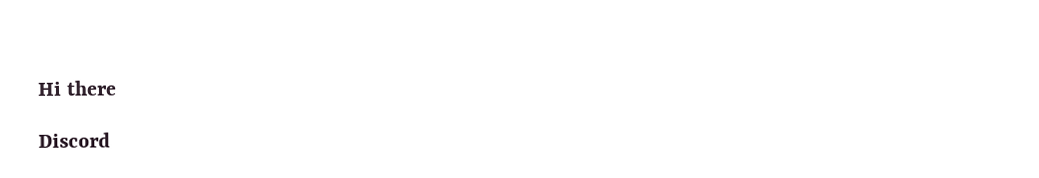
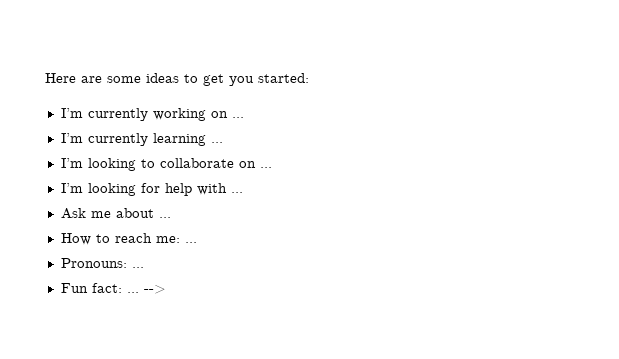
[37,80,118,96] [38,132,111,148] Hi there // Discord -> [45,73,309,86] [60,108,244,121] [60,133,223,146] [60,158,272,171] [60,183,243,196] [60,208,171,219] [60,233,197,245] [60,258,144,268] [60,283,166,294] Here are some ideas to get you started: // I’m currently working on ... // I’m currently learning ... // I’m looking to collaborate on ... // I’m looking for help with ... // Ask me about ... // How to reach me: ... // Pronouns: ... // Fun fact: ... -->

